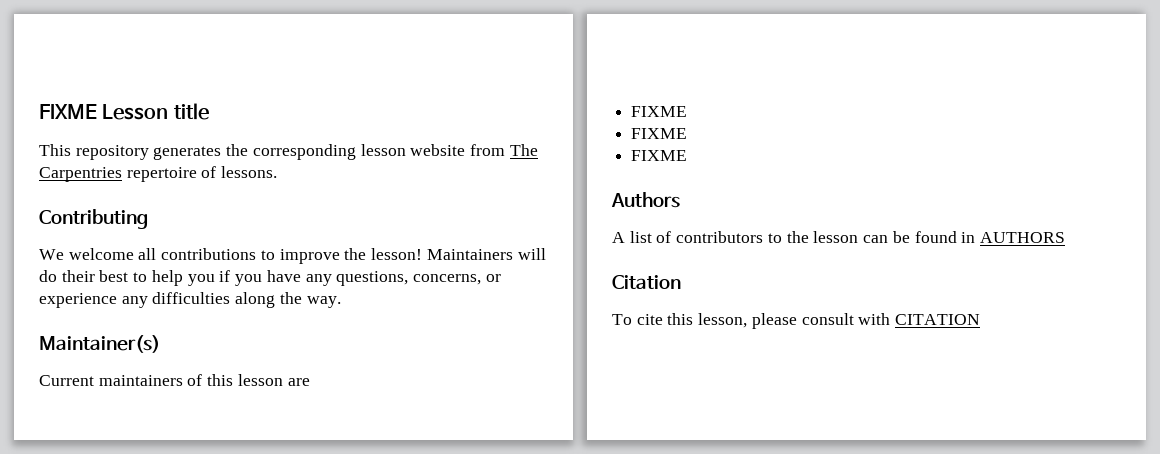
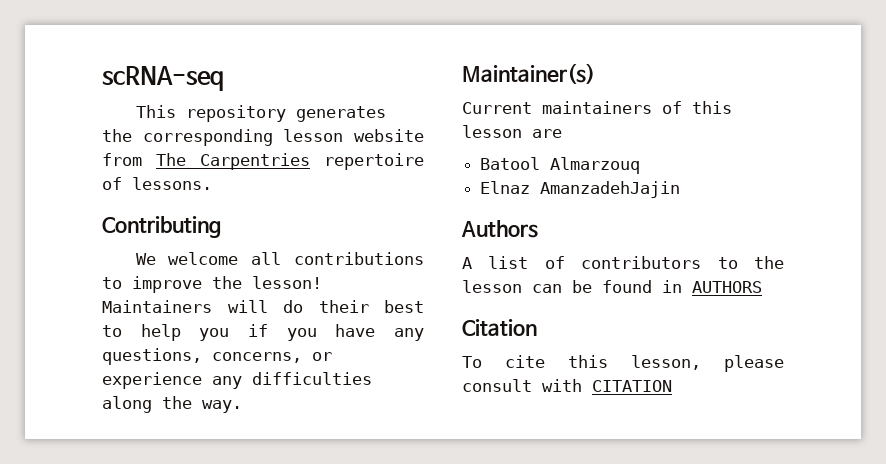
[39,103,209,120] FIXME Lesson title -> [102,66,224,91] scRNA-seq
[631,106,688,117] [631,128,688,139] [631,150,688,161] FIXME // FIXME // FIXME -> [480,157,641,174] [480,181,681,198] Batool Almarzouq // Elnaz AmanzadehJajin

